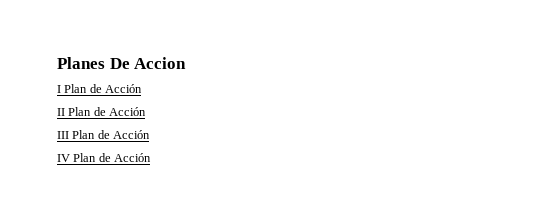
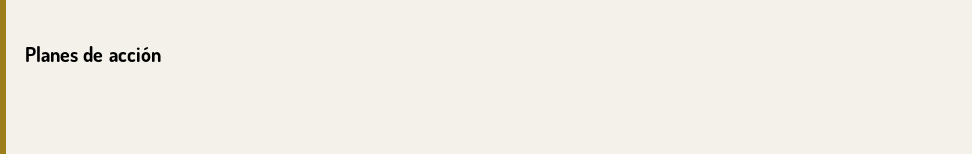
[109,57,187,69] [57,84,143,93] [57,107,147,116] [57,130,151,139] [57,153,152,162] De Accion // I Plan de Acción // II Plan de Acción // III Plan de Acción // IV Plan de Acción -> [83,46,161,62] de acción

